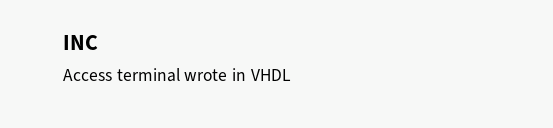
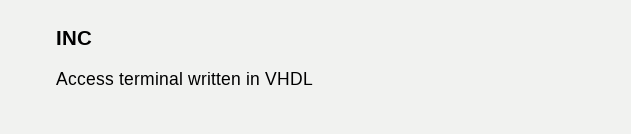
[184,69,228,81] wrote -> [187,72,241,85] written

